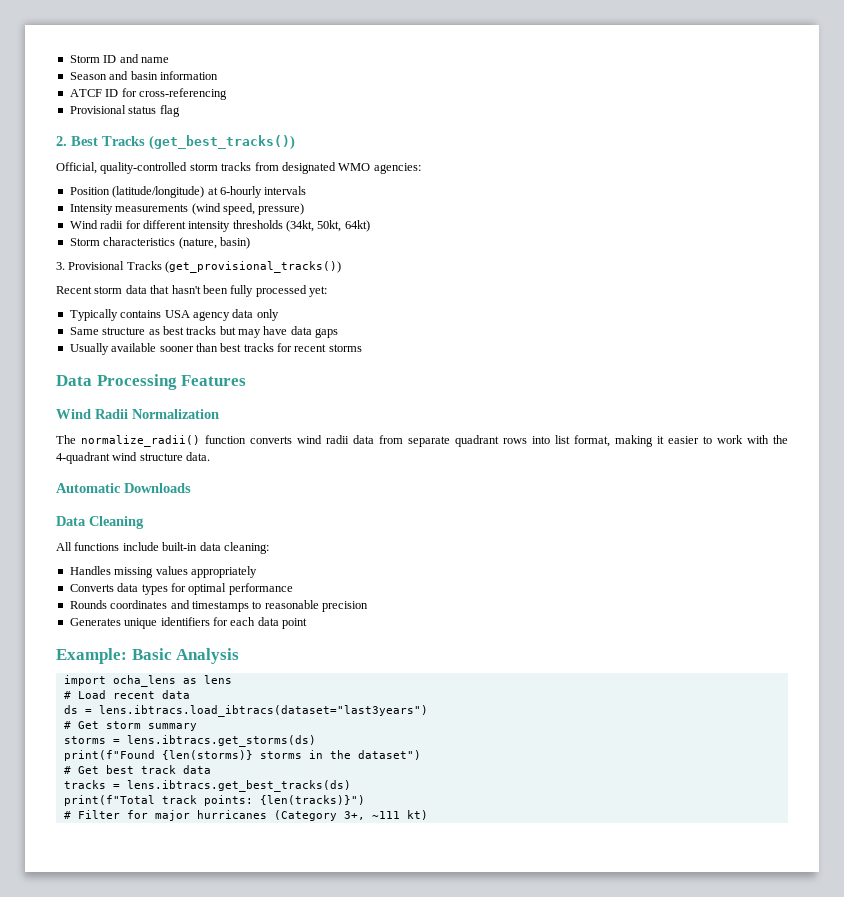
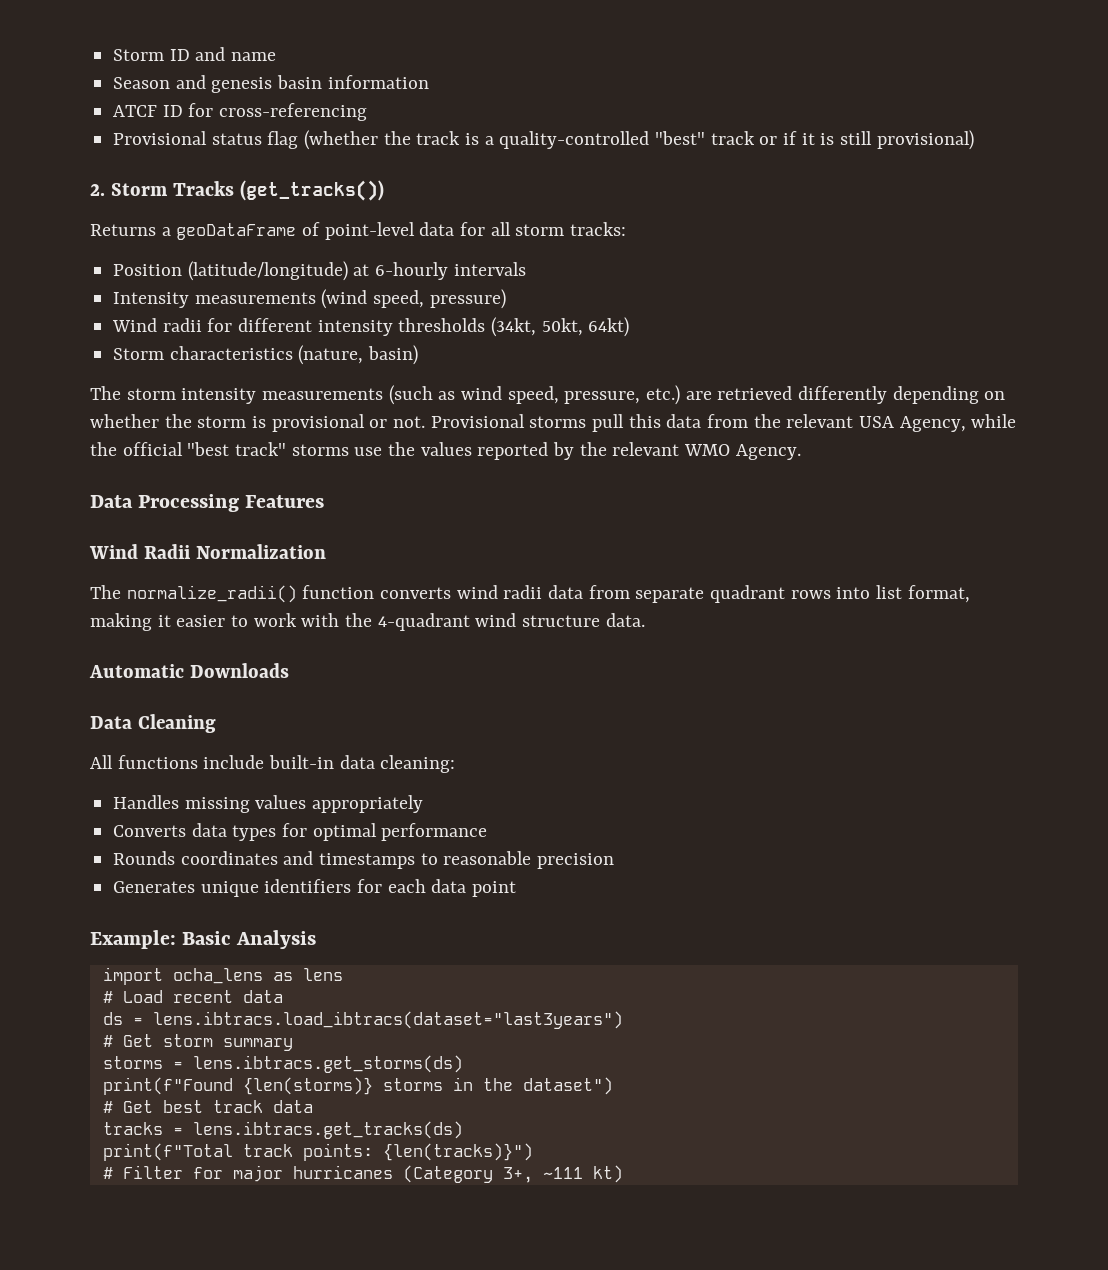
(129, 75) none -> [211,77,273,93] genesis
[56,135,295,150] [56,162,421,174] // 2. Best Tracks (get_best_tracks()) // Official, quality-controlled storm tracks from designated WMO agencies: -> [304,130,974,150] [90,180,384,201] [90,222,627,240] (whether the track is a quality-controlled "best" track or if it is still provisional) // 2. Storm Tracks (get_tracks()) // Returns a geoDataFrame of point-level data for all storm tracks:
[56,261,342,273] [56,285,327,297] [69,309,279,321] [69,326,339,338] [69,343,362,355] 3. Provisional Tracks (get_provisional_tracks()) // Recent storm data that hasn't been fully processed yet: // Typically contains USA agency data only // Same structure as best tracks but may have data gaps // Usually available sooner than best tracks for recent storms -> [90,385,1006,405] [90,414,1017,432] [90,442,801,460] The storm intensity measurements (such as wind speed, pressure, etc.) are retrieved differently depending on whether the storm is provisional or not. Provisional storms pull this data from the relevant USA Agency, while the official "best track" storms use the values reported by the relevant WMO Agency.
[126,780,351,792] lens.ibtracs.get_best_tracks(ds) -> [192,1121,463,1139] lens.ibtracs.get_tracks(ds)

